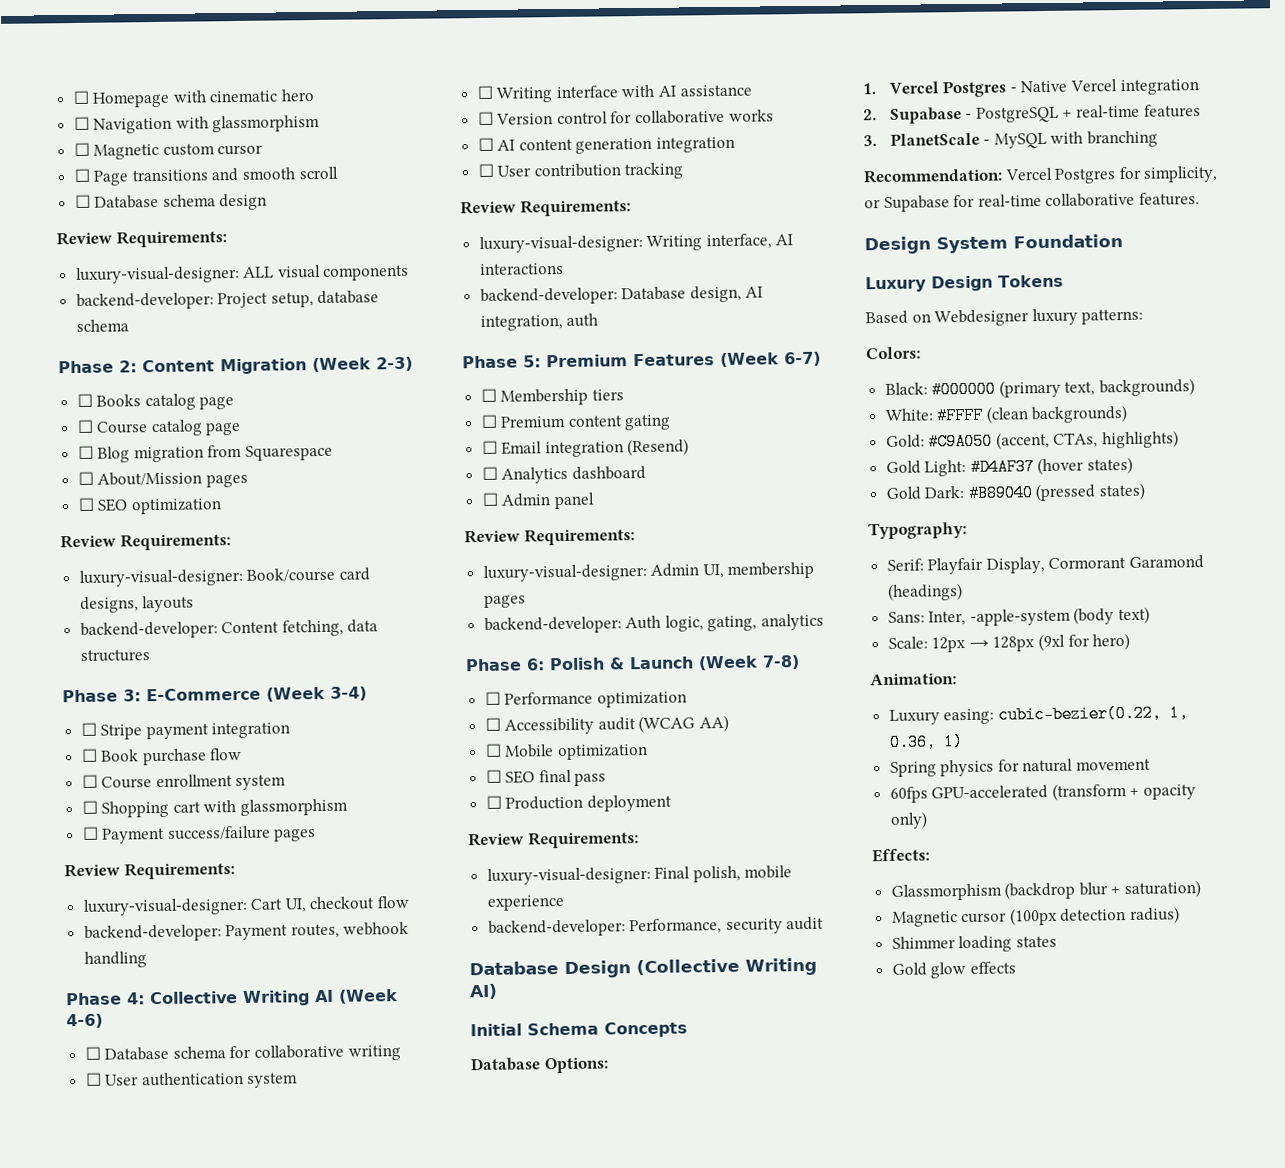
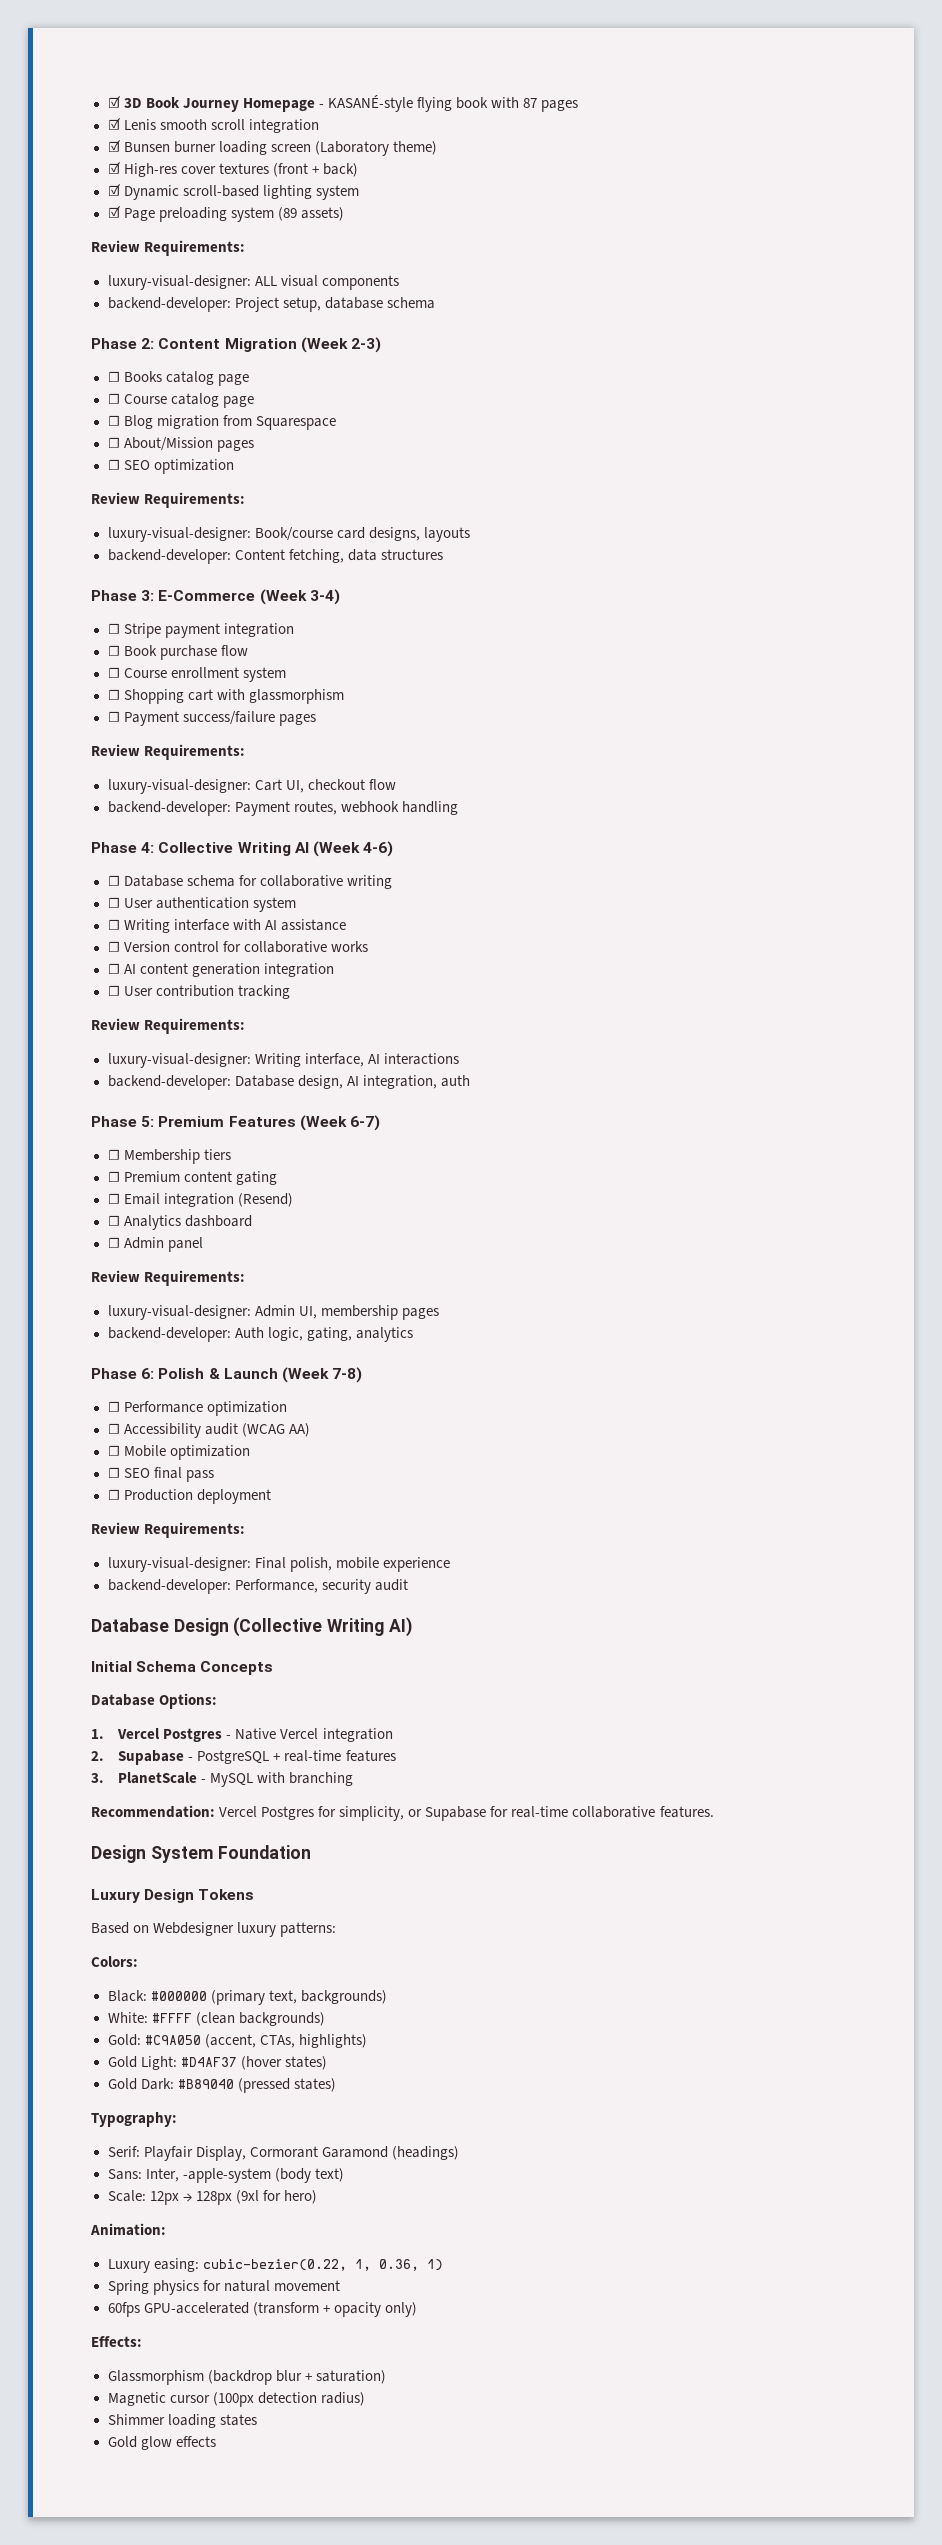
[72,89,315,108] [73,114,321,134] [73,142,264,160] [73,166,338,186] [74,193,268,211] ☐ Homepage with cinematic hero // ☐ Navigation with glassmorphism // ☐ Magnetic custom cursor // ☐ Page transitions and smooth scroll // ☐ Database schema design -> [107,95,579,112] [107,118,319,133] [107,140,437,156] [107,162,358,177] [107,184,359,200] [107,206,344,222] ☑ 3D Book Journey Homepage - KASANÉ-style flying book with 87 pages // ☑ Lenis smooth scroll integration // ☑ Bunsen burner loading screen (Laboratory theme) // ☑ High-res cover textures (front + back) // ☑ Dynamic scroll-based lighting system // ☑ Page preloading system (89 assets)

